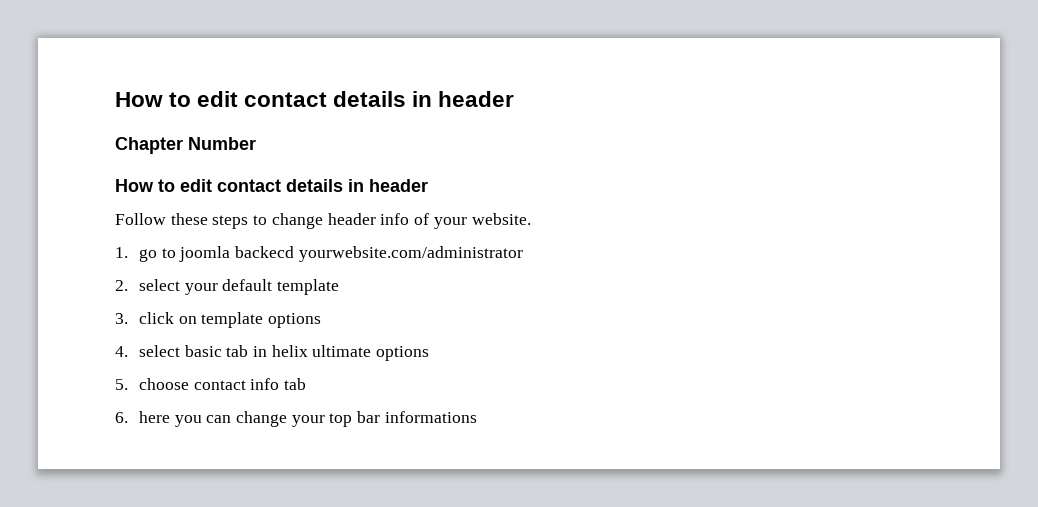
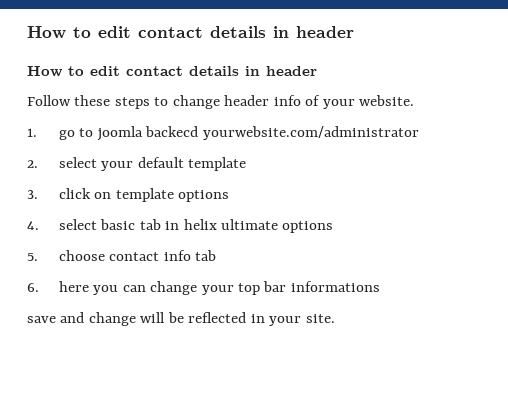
[115,91,515,107] [115,137,256,154] How to edit contact details in header // Chapter Number -> [27,26,354,39] How to edit contact details in header
(477, 417) none -> [27,312,335,326] // save and change will be reflected in your site.

